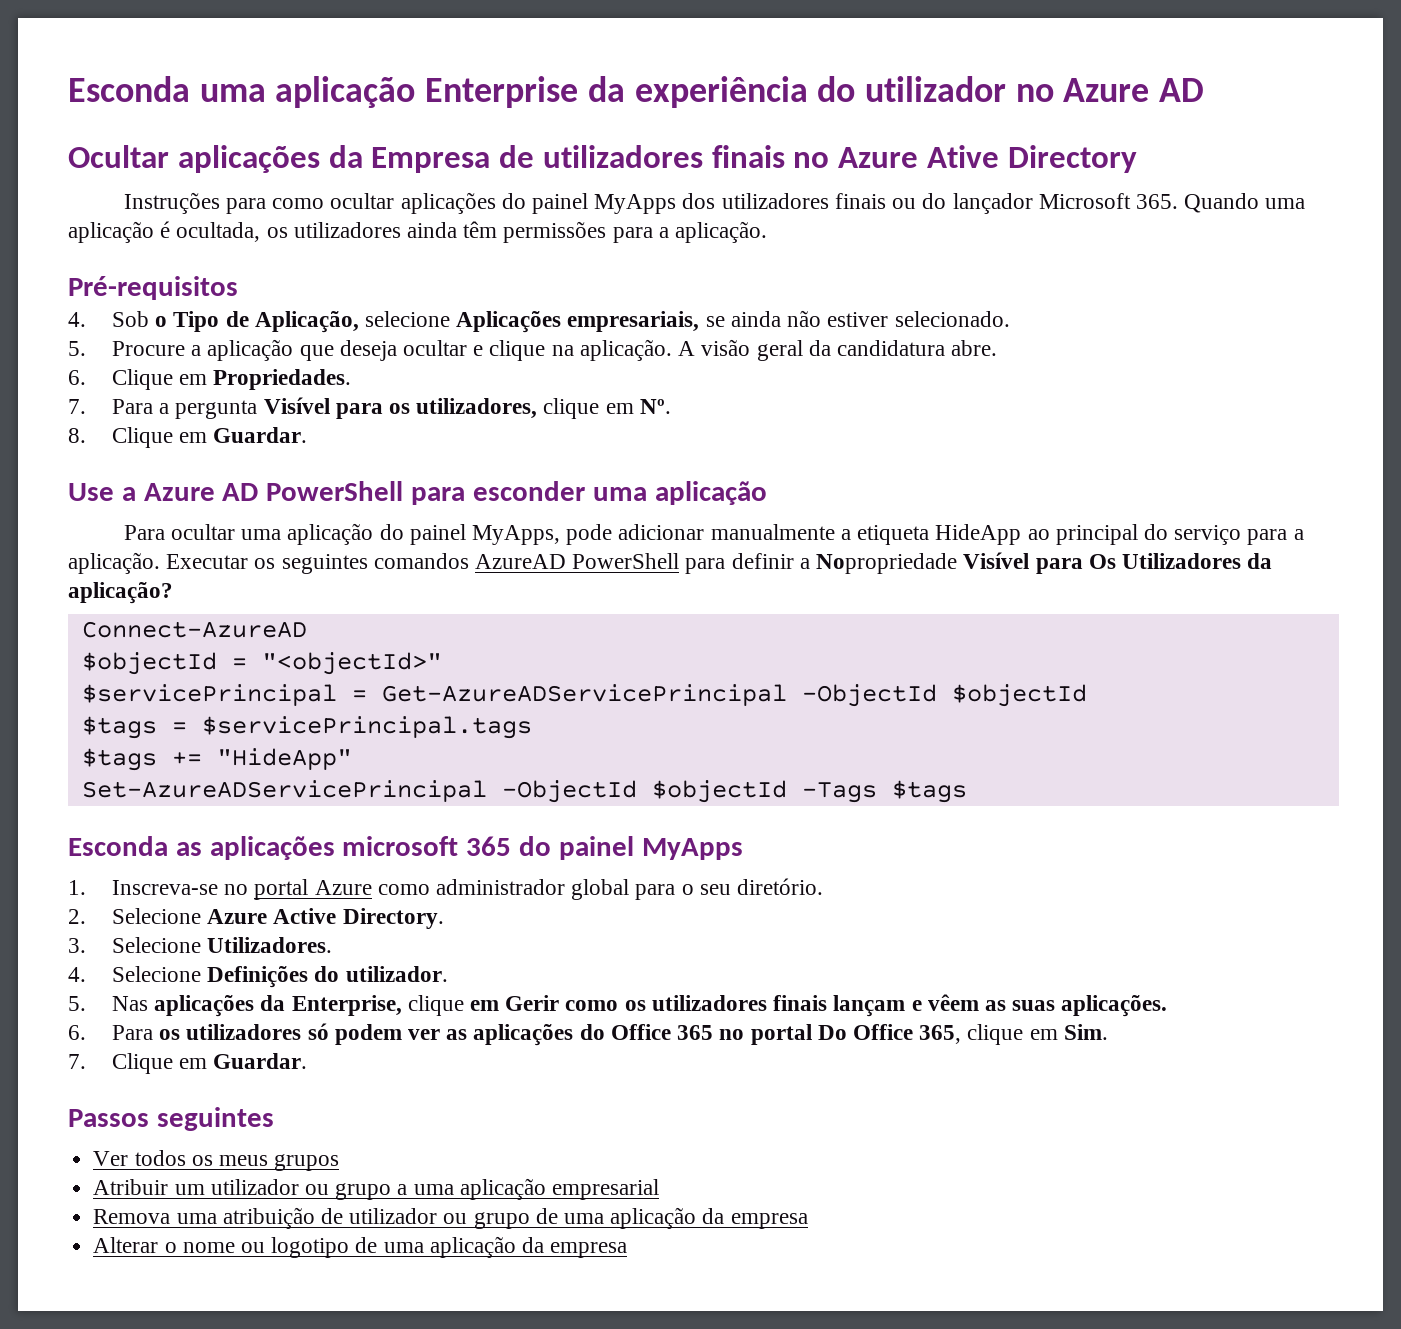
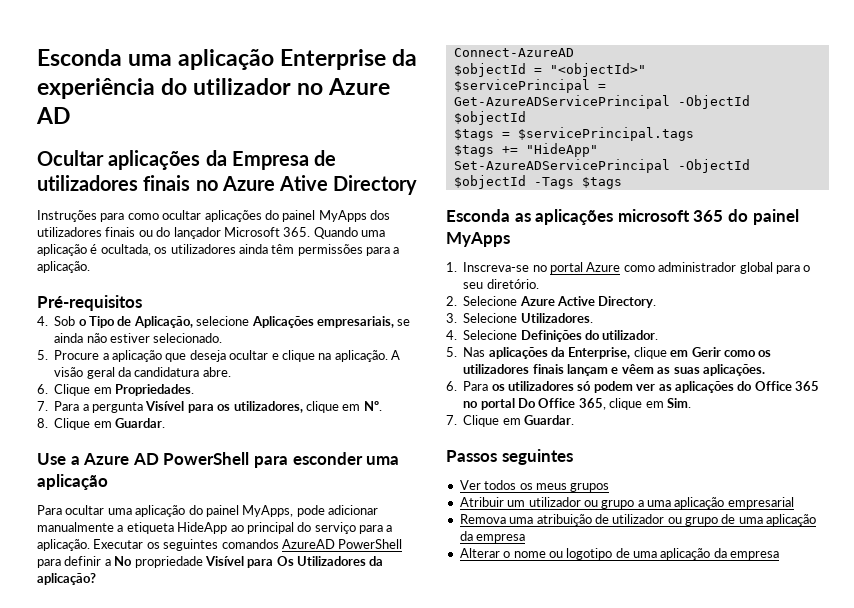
[816,553,958,574] Nopropriedade -> [114,556,203,568] No propriedade

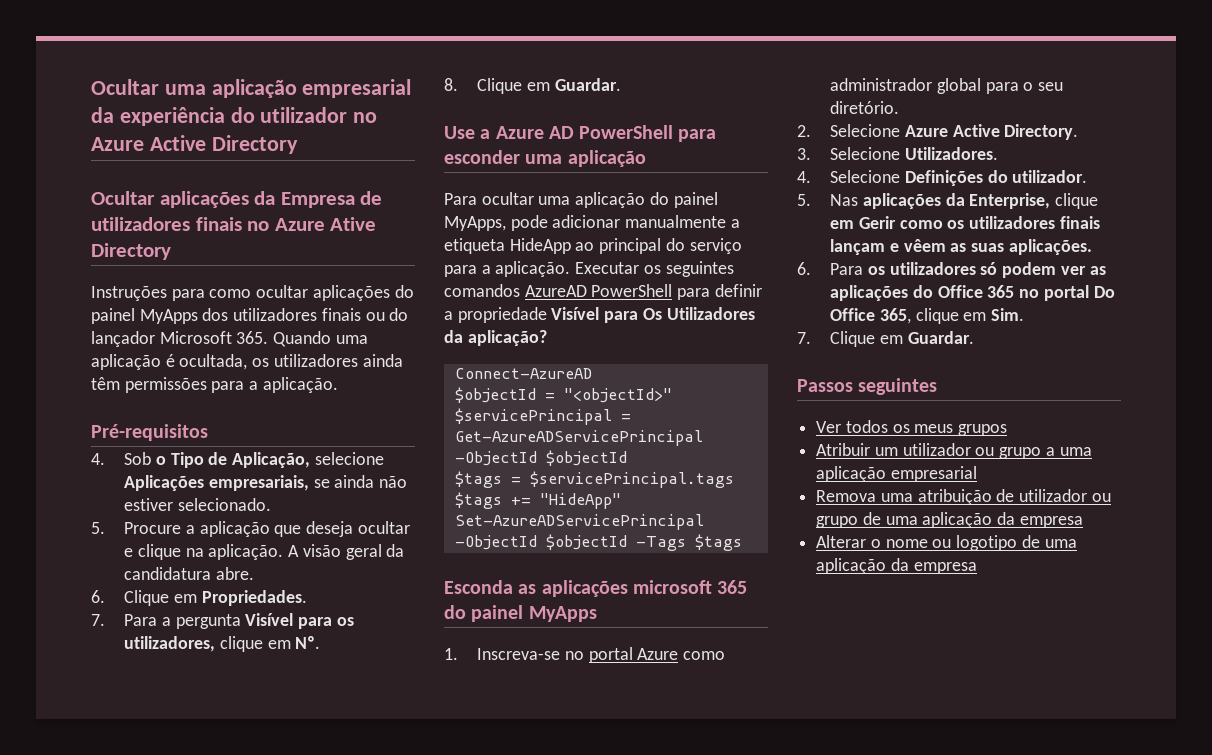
[37,49,387,70] Esconda uma aplicação Enterprise -> [91,79,412,98] Ocultar uma aplicação empresarial
[36,107,70,124] AD -> [149,135,298,154] Active Directory
[114,556,133,566] No -> (453, 315) none

